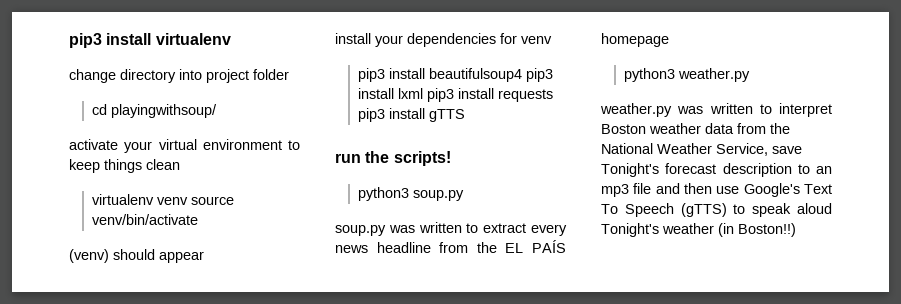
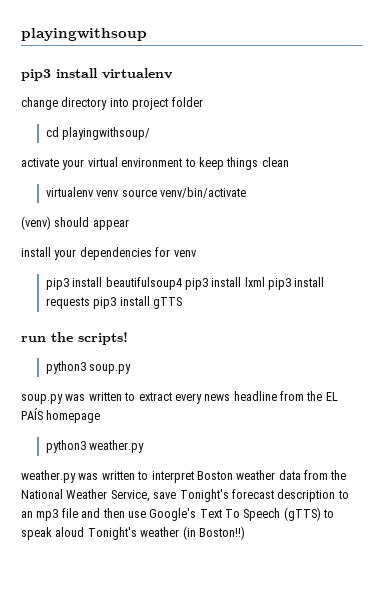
(69, 40) none -> [21,28,147,41] playingwithsoup //

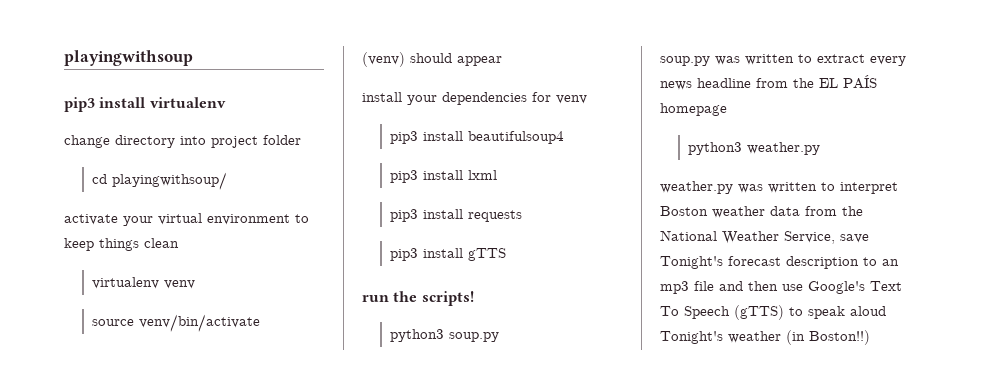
(120, 193) none -> (196, 284) //
(182, 283) none -> (565, 137) //
(265, 282) none -> (498, 175) //
(90, 303) none -> (523, 216) //

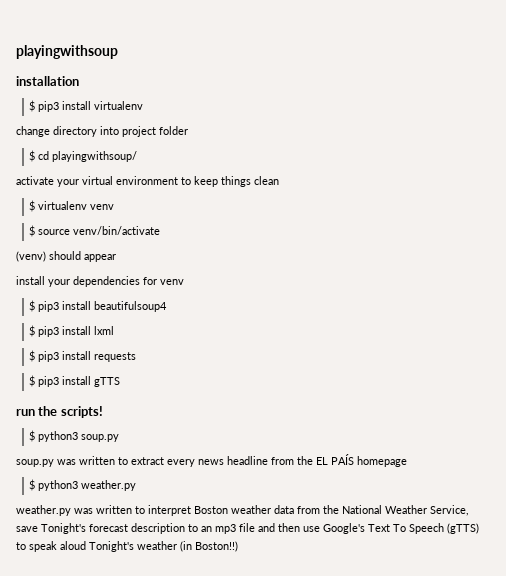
(193, 58) none -> [16,76,79,86] [29,100,36,112] installation // $
(301, 140) none -> [29,150,36,162] $
(179, 243) none -> [29,200,36,212] $
(196, 284) none -> [29,225,36,237] $
(587, 99) none -> [29,300,36,312] $
(565, 137) none -> [29,325,36,337] $
(498, 175) none -> [29,350,36,362] $
(523, 216) none -> [29,375,36,387] $
(474, 298) none -> [29,430,36,442] $
(727, 109) none -> [29,479,36,491] $

